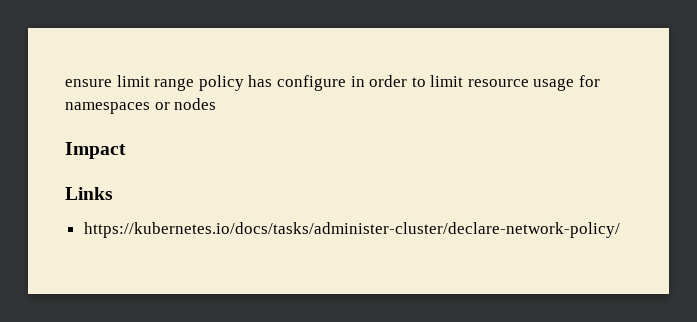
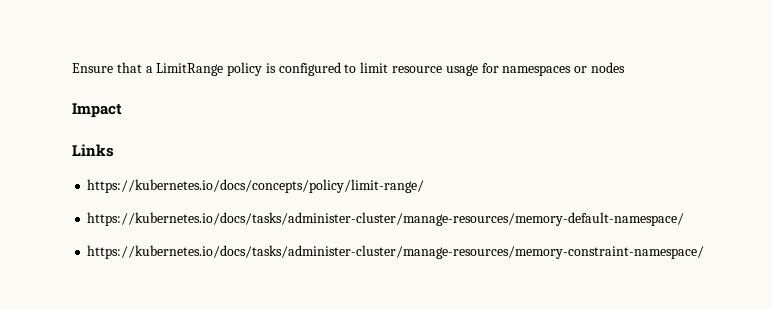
[65,75,408,91] ensure limit range policy has configure in order -> [72,62,341,76] Ensure that a LimitRange policy is configured
[83,222,620,238] https://kubernetes.io/docs/tasks/administer-cluster/declare-network-policy/ -> [87,179,425,193] [87,212,685,226] [87,245,705,259] https://kubernetes.io/docs/concepts/policy/limit-range/ // https://kubernetes.io/docs/tasks/administer-cluster/manage-resources/memory-default-namespace/ // https://kubernetes.io/docs/tasks/administer-cluster/manage-resources/memory-constraint-namespace/

